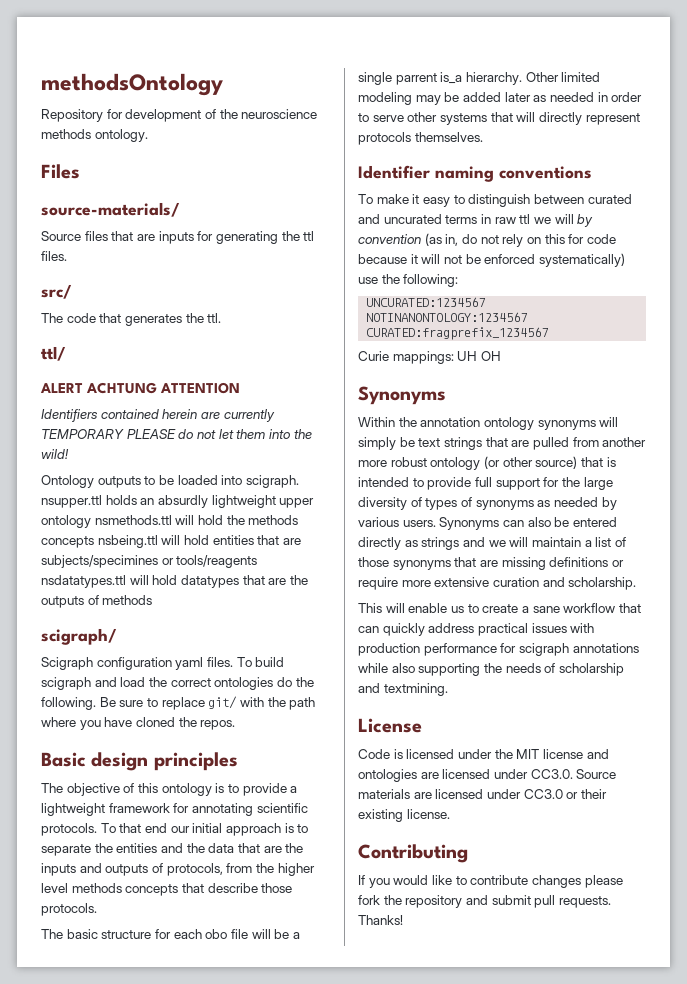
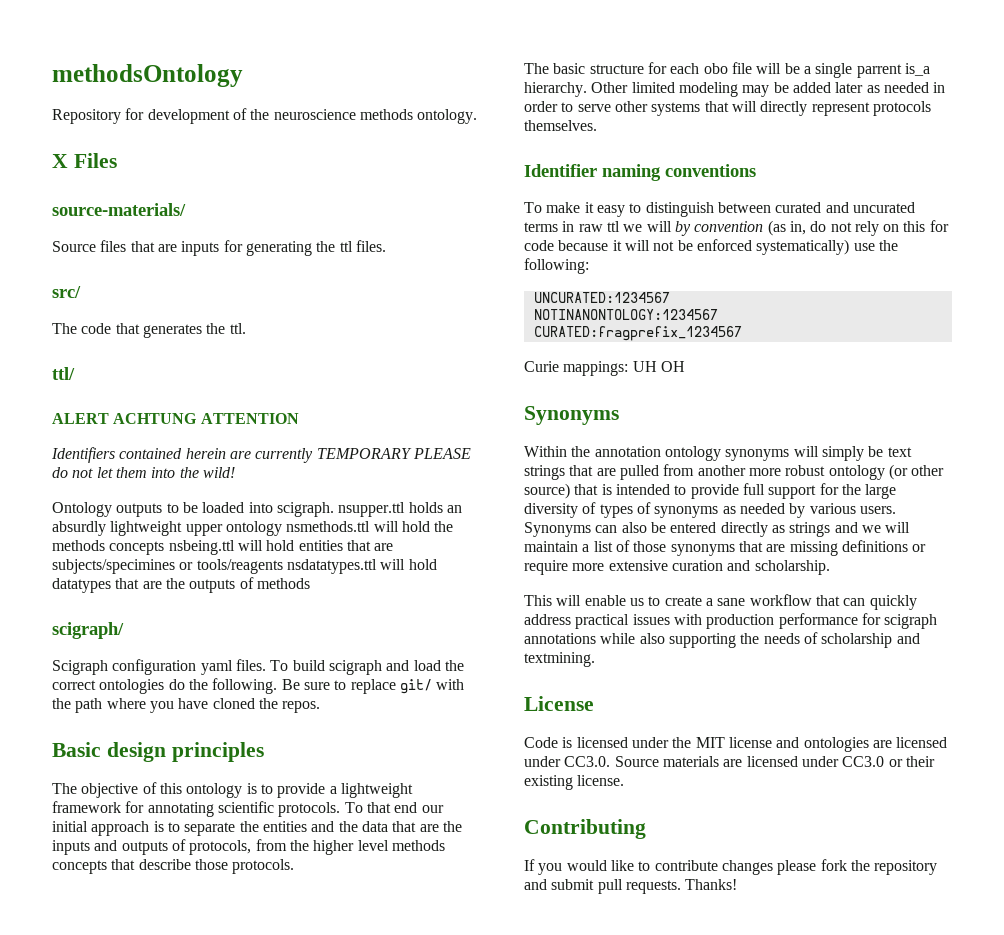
(148, 135) none -> [52,154,68,168] X

